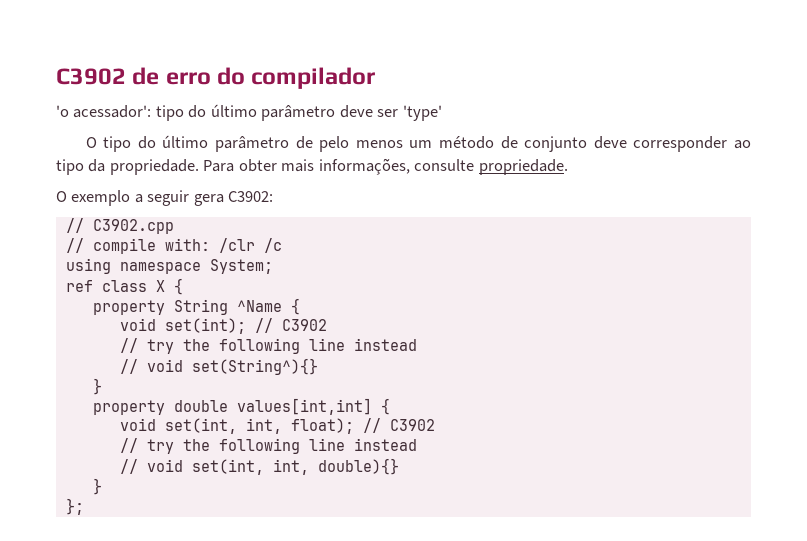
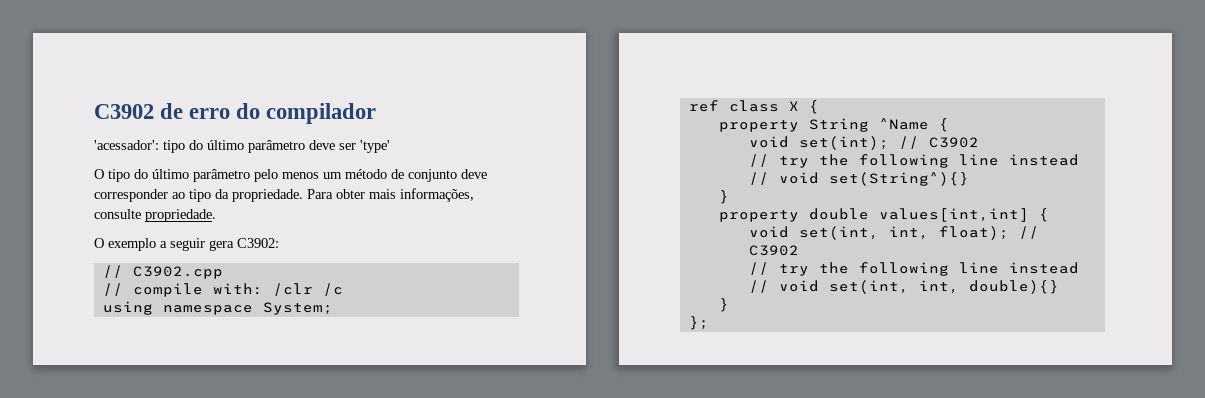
[56,105,152,118] 'o acessador': -> [94,140,159,150] 'acessador':
[295,136,313,149] de -> (250, 175) none

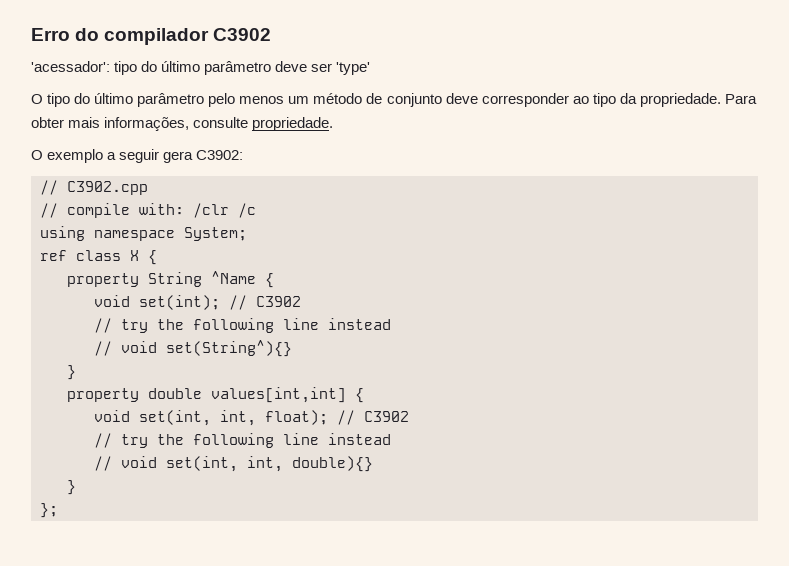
[94,103,231,119] C3902 de erro -> [31,28,70,41] Erro
(377, 113) none -> [213,28,272,41] C3902

